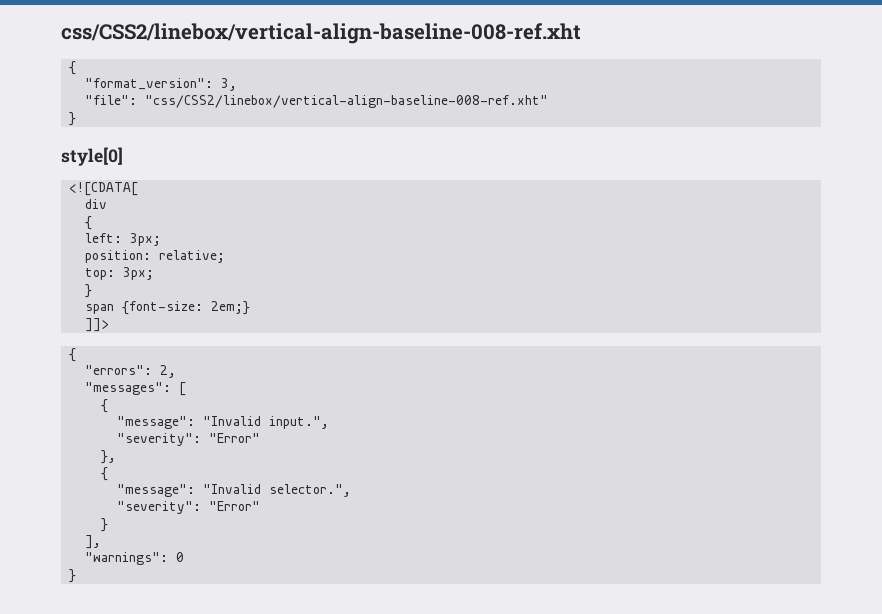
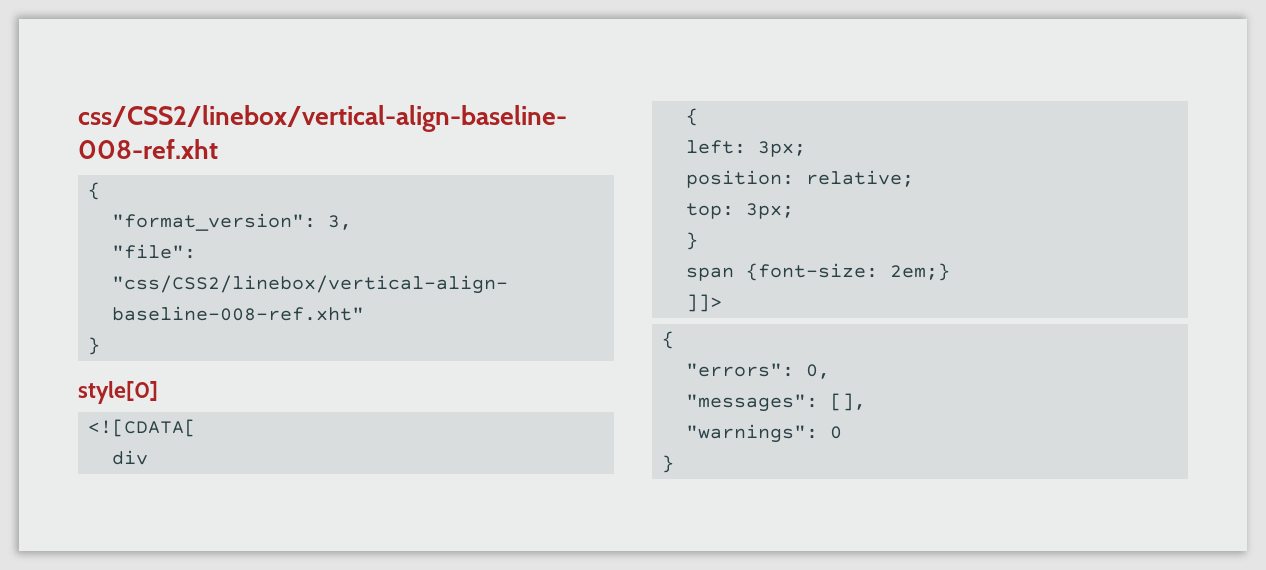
[159,365,176,378] 2, -> [805,364,830,379] 0,
[178,382,186,396] [100,399,108,413] [116,416,329,429] [116,433,260,446] [100,450,116,464] [100,467,108,481] [116,484,351,497] [116,501,260,514] [100,518,108,532] [84,535,101,549] [ // { // "message": "Invalid input.", // "severity": "Error" // }, // { // "message": "Invalid selector.", // "severity": "Error" // } // ], -> [829,393,866,411] [],

